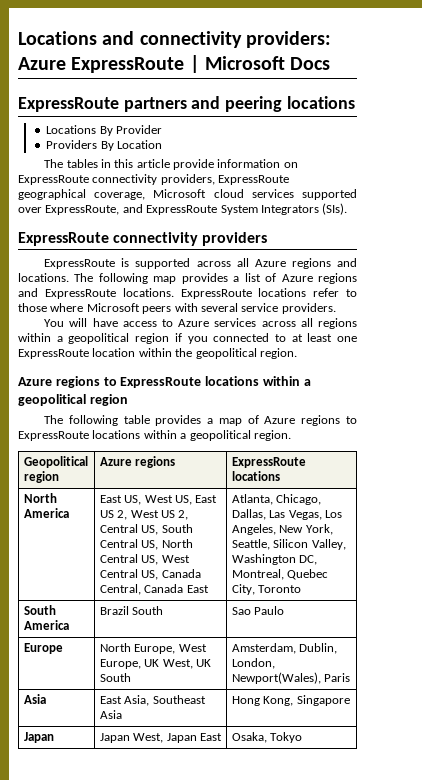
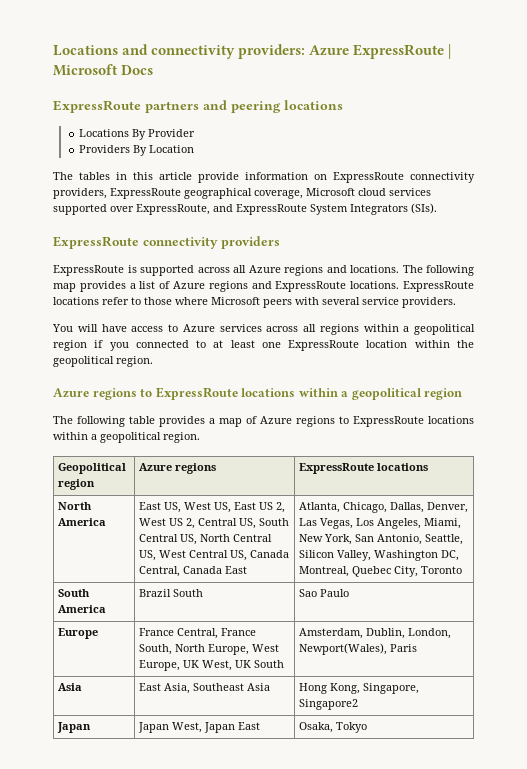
(266, 514) none -> [426,502,468,513] Denver,
(276, 529) none -> [423,518,461,529] Miami,
(333, 529) none -> [354,534,422,545] San Antonio,
(63, 648) none -> [138,628,256,639] [138,644,172,655] France Central, France South,
[296,695,350,706] Singapore -> [362,683,419,694] [298,699,358,710] Singapore, Singapore2

